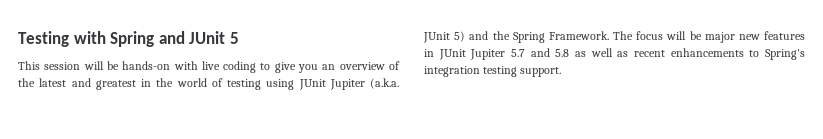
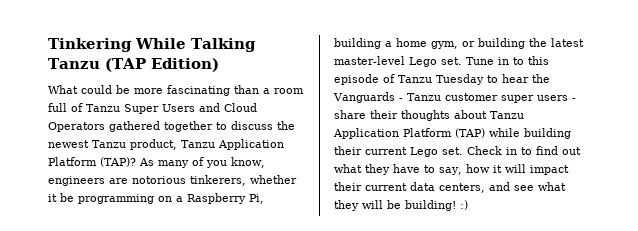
[18,31,239,47] [18,61,401,73] [18,78,399,90] [423,31,806,43] [424,48,805,60] [424,66,562,77] Testing with Spring and JUnit 5 // This session will be hands-on with live coding to give you an overview of the latest and greatest in the world of testing using JUnit Jupiter (a.k.a. JUnit 5) and the Spring Framework. The focus will be major new features in JUnit Jupiter 5.7 and 5.8 as well as recent enhancements to Spring's integration testing support. -> [48,38,256,52] [48,58,219,72] [48,85,304,96] [48,103,257,114] [48,121,295,132] [48,139,284,150] [48,157,265,168] [48,175,297,186] [48,193,264,204] [334,38,584,49] [334,56,549,67] [334,74,550,85] [333,92,576,103] [334,110,524,121] [333,128,571,139] [334,146,581,157] [334,164,569,175] [334,182,566,193] [334,200,468,211] Tinkering While Talking Tanzu (TAP Edition) // What could be more fascinating than a room full of Tanzu Super Users and Cloud Operators gathered together to discuss the newest Tanzu product, Tanzu Application Platform (TAP)? As many of you know, engineers are notorious tinkerers, whether it be programming on a Raspberry Pi, building a home gym, or building the latest master-level Lego set. Tune in to this episode of Tanzu Tuesday to hear the Vanguards - Tanzu customer super users - share their thoughts about Tanzu Application Platform (TAP) while building their current Lego set. Check in to find out what they have to say, how it will impact their current data centers, and see what they will be building! :)

